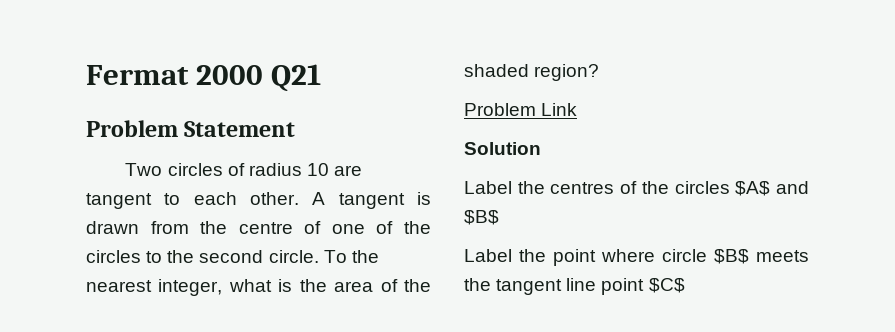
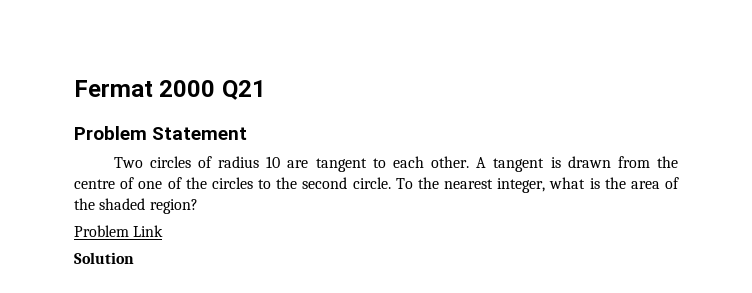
[464,181,809,196] [464,210,499,225] [464,249,809,266] [464,278,685,295] // Label the centres of the circles $A$ and $B$ // Label the point where circle $B$ meets the tangent line point $C$ -> (134, 258) none

